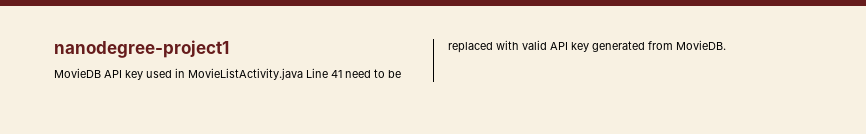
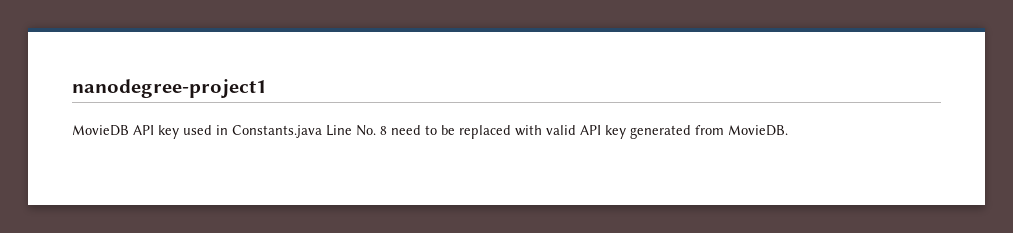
[188,68,342,80] MovieListActivity.java Line 41 -> [232,125,387,138] Constants.java Line No. 8

